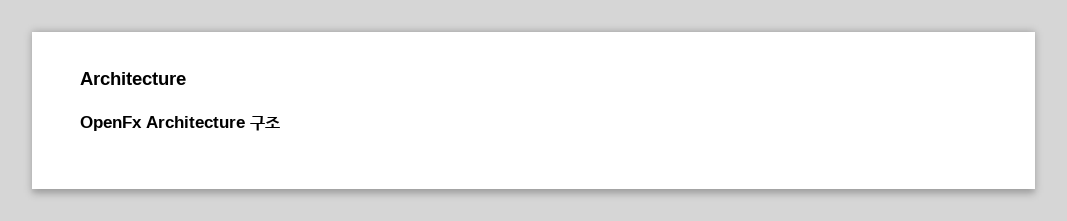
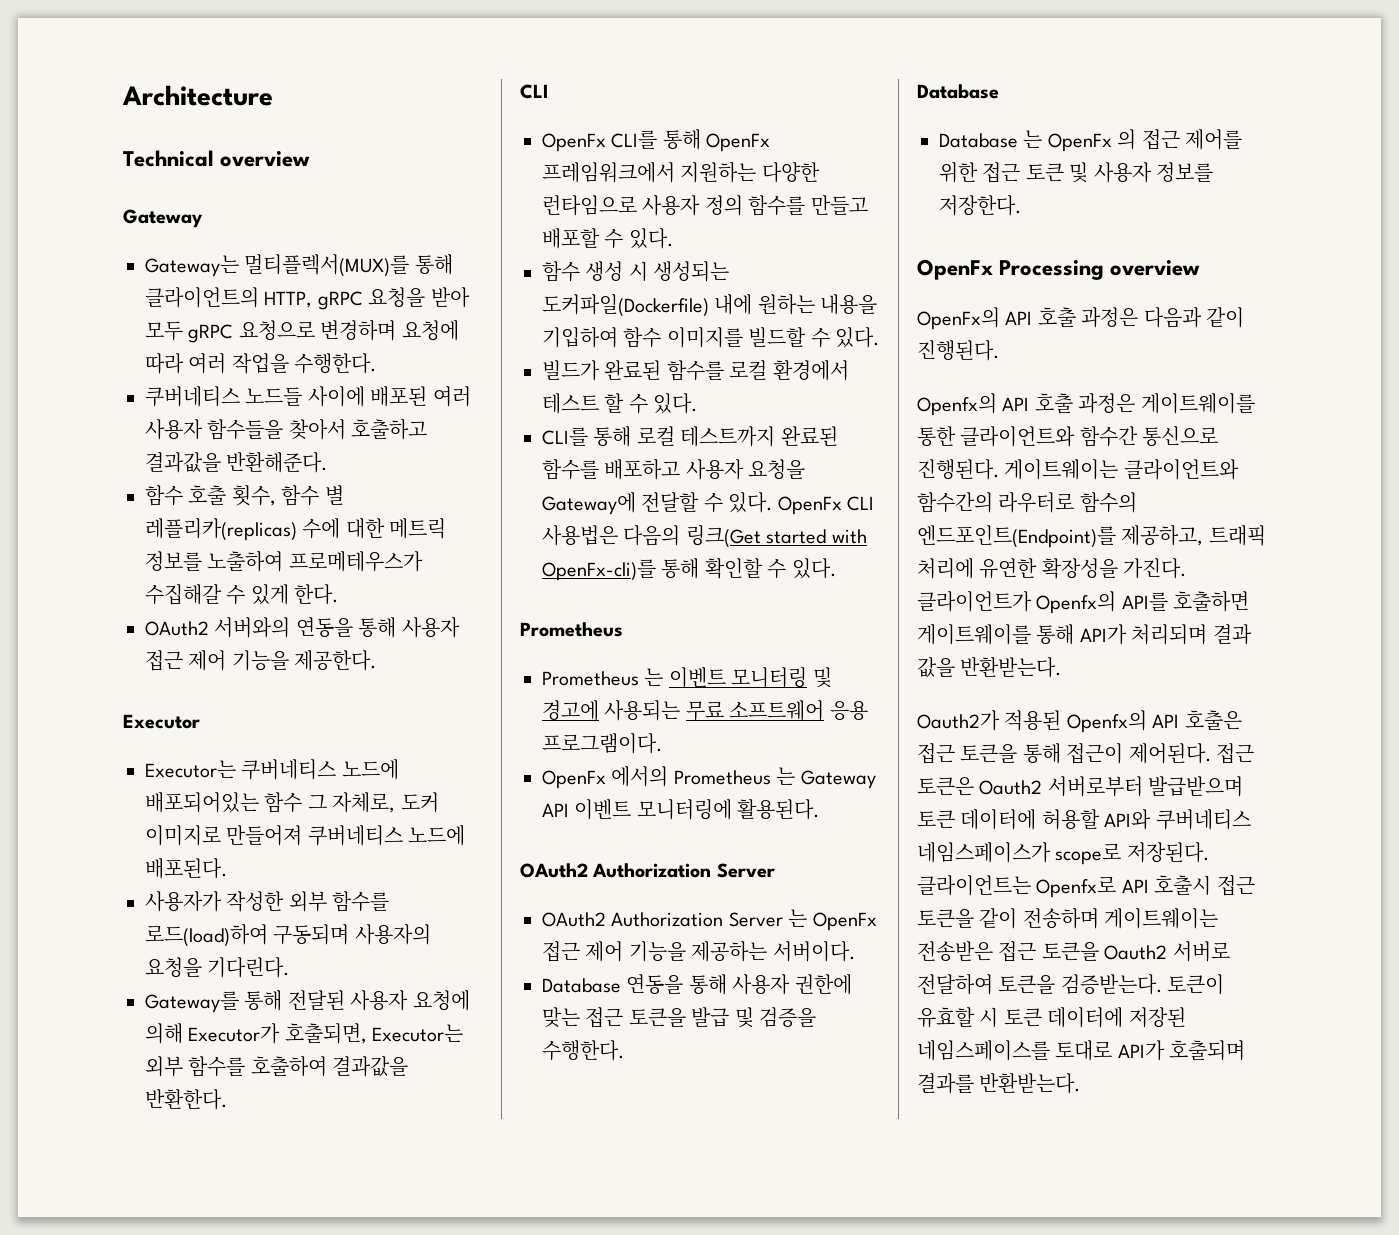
[80,116,280,131] OpenFx Architecture 구조 -> [123,150,311,167] [123,209,203,228] [145,254,453,277] [145,287,470,310] [145,320,459,343] [145,353,377,374] [145,386,471,407] [145,419,428,440] [145,452,328,473] [145,485,344,506] [145,518,447,541] [145,551,423,572] [145,584,339,605] [145,617,460,638] [145,650,377,671] [123,714,200,729] [145,759,399,780] [145,792,439,813] [145,825,466,846] [145,858,227,879] [145,891,390,912] [145,924,431,947] [145,957,290,978] [145,990,470,1013] [145,1023,464,1044] [145,1056,409,1077] [145,1089,227,1110] [520,84,548,99] [542,129,771,152] [542,162,820,183] [542,195,868,216] [542,228,673,249] [542,261,730,282] [542,294,878,317] [542,327,879,348] [542,360,849,381] [542,393,698,414] [542,426,838,447] [542,459,806,480] [542,492,874,515] [542,525,867,548] [542,558,836,581] [520,622,623,637] [542,667,832,688] [542,700,868,721] [542,733,662,754] [542,766,876,789] [542,799,820,820] [520,863,775,878] [542,909,877,931] [542,941,855,962] [542,974,852,995] [542,1007,816,1028] [542,1040,624,1061] [917,84,999,99] [939,129,1242,152] [939,162,1213,183] [939,195,1021,216] [917,259,1201,280] [917,307,1244,330] [917,340,999,361] [917,393,1255,416] [917,426,1219,447] [917,459,1239,480] [917,492,1137,513] [917,525,1266,548] [917,558,1187,579] [917,591,1250,614] [917,624,1252,645] [917,657,1062,678] [917,710,1242,733] [917,743,1254,764] [917,776,1244,797] [917,809,1251,830] [917,842,1209,865] [917,875,1255,898] [917,908,1219,929] [917,941,1230,962] [917,974,1225,995] [917,1007,1186,1028] [917,1040,1246,1061] [917,1073,1081,1094] Technical overview // Gateway // Gateway는 멀티플렉서(MUX)를 통해 클라이언트의 HTTP, gRPC 요청을 받아 모두 gRPC 요청으로 변경하며 요청에 따라 여러 작업을 수행한다. // 쿠버네티스 노드들 사이에 배포된 여러 사용자 함수들을 찾아서 호출하고 결과값을 반환해준다. // 함수 호출 횟수, 함수 별 레플리카(replicas) 수에 대한 메트릭 정보를 노출하여 프로메테우스가 수집해갈 수 있게 한다. // OAuth2 서버와의 연동을 통해 사용자 접근 제어 기능을 제공한다. // Executor // Executor는 쿠버네티스 노드에 배포되어있는 함수 그 자체로, 도커 이미지로 만들어져 쿠버네티스 노드에 배포된다. // 사용자가 작성한 외부 함수를 로드(load)하여 구동되며 사용자의 요청을 기다린다. // Gateway를 통해 전달된 사용자 요청에 의해 Executor가 호출되면, Executor는 외부 함수를 호출하여 결과값을 반환한다. // CLI // OpenFx CLI를 통해 OpenFx 프레임워크에서 지원하는 다양한 런타임으로 사용자 정의 함수를 만들고 배포할 수 있다. // 함수 생성 시 생성되는 도커파일(Dockerfile) 내에 원하는 내용을 기입하여 함수 이미지를 빌드할 수 있다. // 빌드가 완료된 함수를 로컬 환경에서 테스트 할 수 있다. // CLI를 통해 로컬 테스트까지 완료된 함수를 배포하고 사용자 요청을 Gateway에 전달할 수 있다. OpenFx CLI 사용법은 다음의 링크(Get started with OpenFx-cli)를 통해 확인할 수 있다. // Prometheus // Prometheus 는 이벤트 모니터링 및 경고에 사용되는 무료 소프트웨어 응용 프로그램이다. // OpenFx 에서의 Prometheus 는 Gateway API 이벤트 모니터링에 활용된다. // OAuth2 Authorization Server // OAuth2 Authorization Server 는 OpenFx 접근 제어 기능을 제공하는 서버이다. // Database 연동을 통해 사용자 권한에 맞는 접근 토큰을 발급 및 검증을 수행한다. // Database // Database 는 OpenFx 의 접근 제어를 위한 접근 토큰 및 사용자 정보를 저장한다. // OpenFx Processing overview // OpenFx의 API 호출 과정은 다음과 같이 진행된다. // Openfx의 API 호출 과정은 게이트웨이를 통한 클라이언트와 함수간 통신으로 진행된다. 게이트웨이는 클라이언트와 함수간의 라우터로 함수의 엔드포인트(Endpoint)를 제공하고, 트래픽 처리에 유연한 확장성을 가진다. 클라이언트가 Openfx의 API를 호출하면 게이트웨이를 통해 API가 처리되며 결과 값을 반환받는다. // Oauth2가 적용된 Openfx의 API 호출은 접근 토큰을 통해 접근이 제어된다. 접근 토큰은 Oauth2 서버로부터 발급받으며 토큰 데이터에 허용할 API와 쿠버네티스 네임스페이스가 scope로 저장된다. 클라이언트는 Openfx로 API 호출시 접근 토큰을 같이 전송하며 게이트웨이는 전송받은 접근 토큰을 Oauth2 서버로 전달하여 토큰을 검증받는다. 토큰이 유효할 시 토큰 데이터에 저장된 네임스페이스를 토대로 API가 호출되며 결과를 반환받는다.

